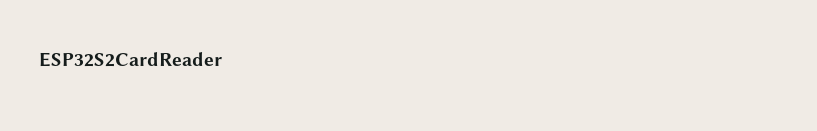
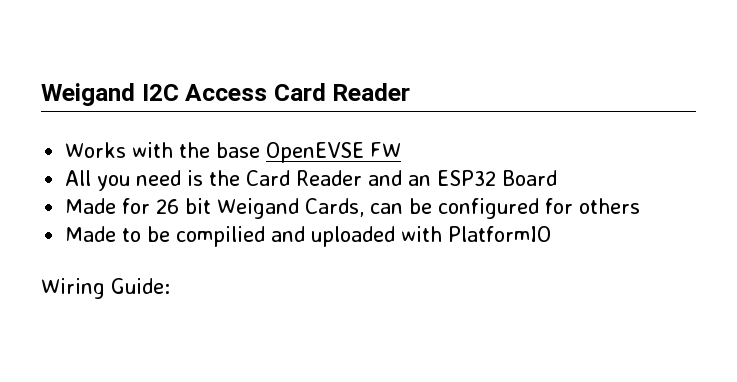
[39,52,222,67] ESP32S2CardReader -> [41,83,411,106] [65,142,402,163] [65,170,558,191] [65,198,641,219] [65,226,552,247] [41,278,170,299] Weigand I2C Access Card Reader // Works with the base OpenEVSE FW // All you need is the Card Reader and an ESP32 Board // Made for 26 bit Weigand Cards, can be configured for others // Made to be compilied and uploaded with PlatformIO // Wiring Guide:

